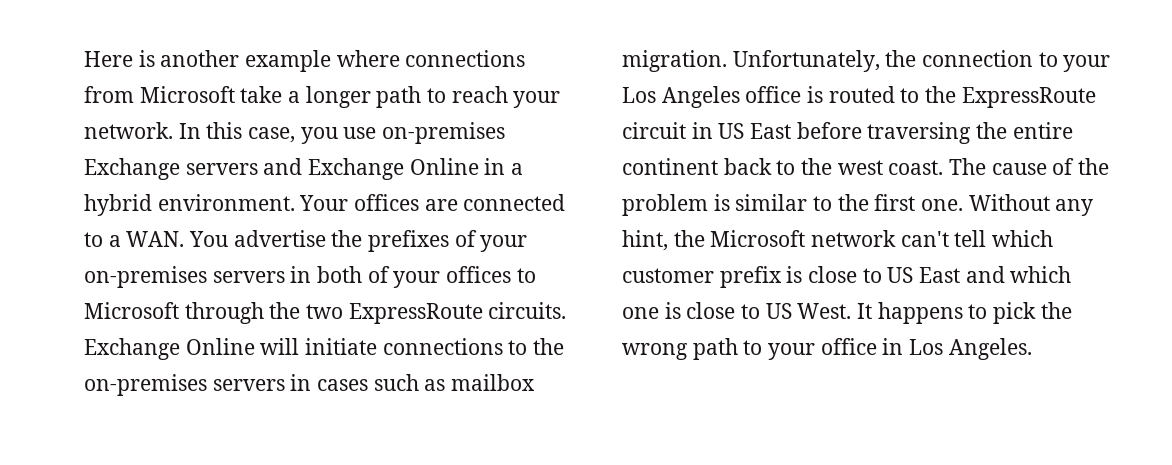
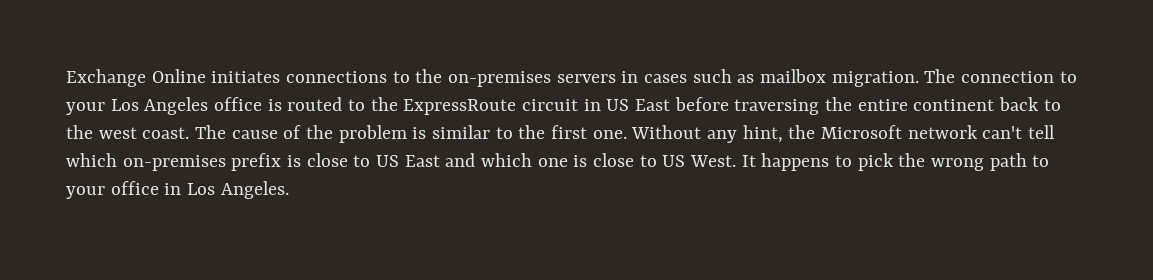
[84,50,526,72] [84,86,561,108] [84,122,506,144] [84,158,524,180] [84,194,566,216] [84,230,528,252] [84,266,536,288] [84,302,567,324] [84,338,378,360] Here is another example where connections from Microsoft take a longer path to reach your network. In this case, you use on-premises Exchange servers and Exchange Online in a hybrid environment. Your offices are connected to a WAN. You advertise the prefixes of your on-premises servers in both of your offices to Microsoft through the two ExpressRoute circuits. Exchange Online will initiate -> [66,69,281,87] Exchange Online initiates
[732,50,917,72] Unfortunately, the -> [924,69,956,83] The
[622,268,714,283] customer -> [122,155,226,171] on-premises

